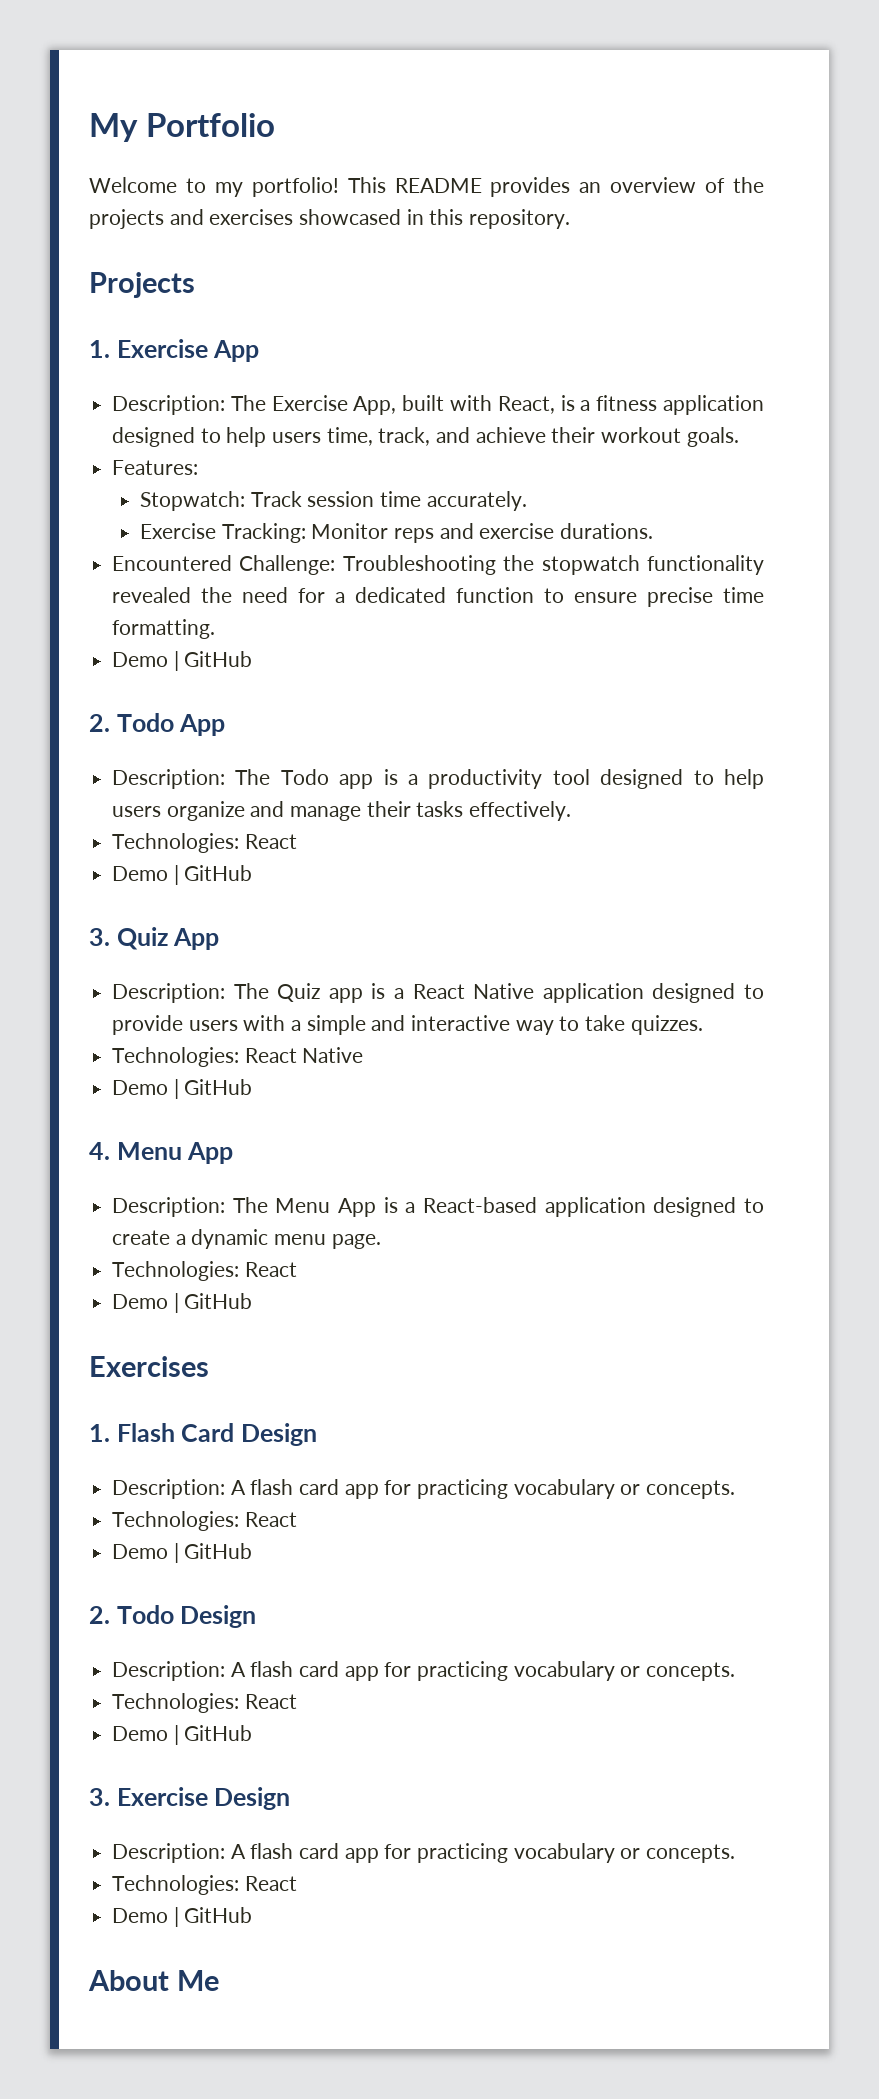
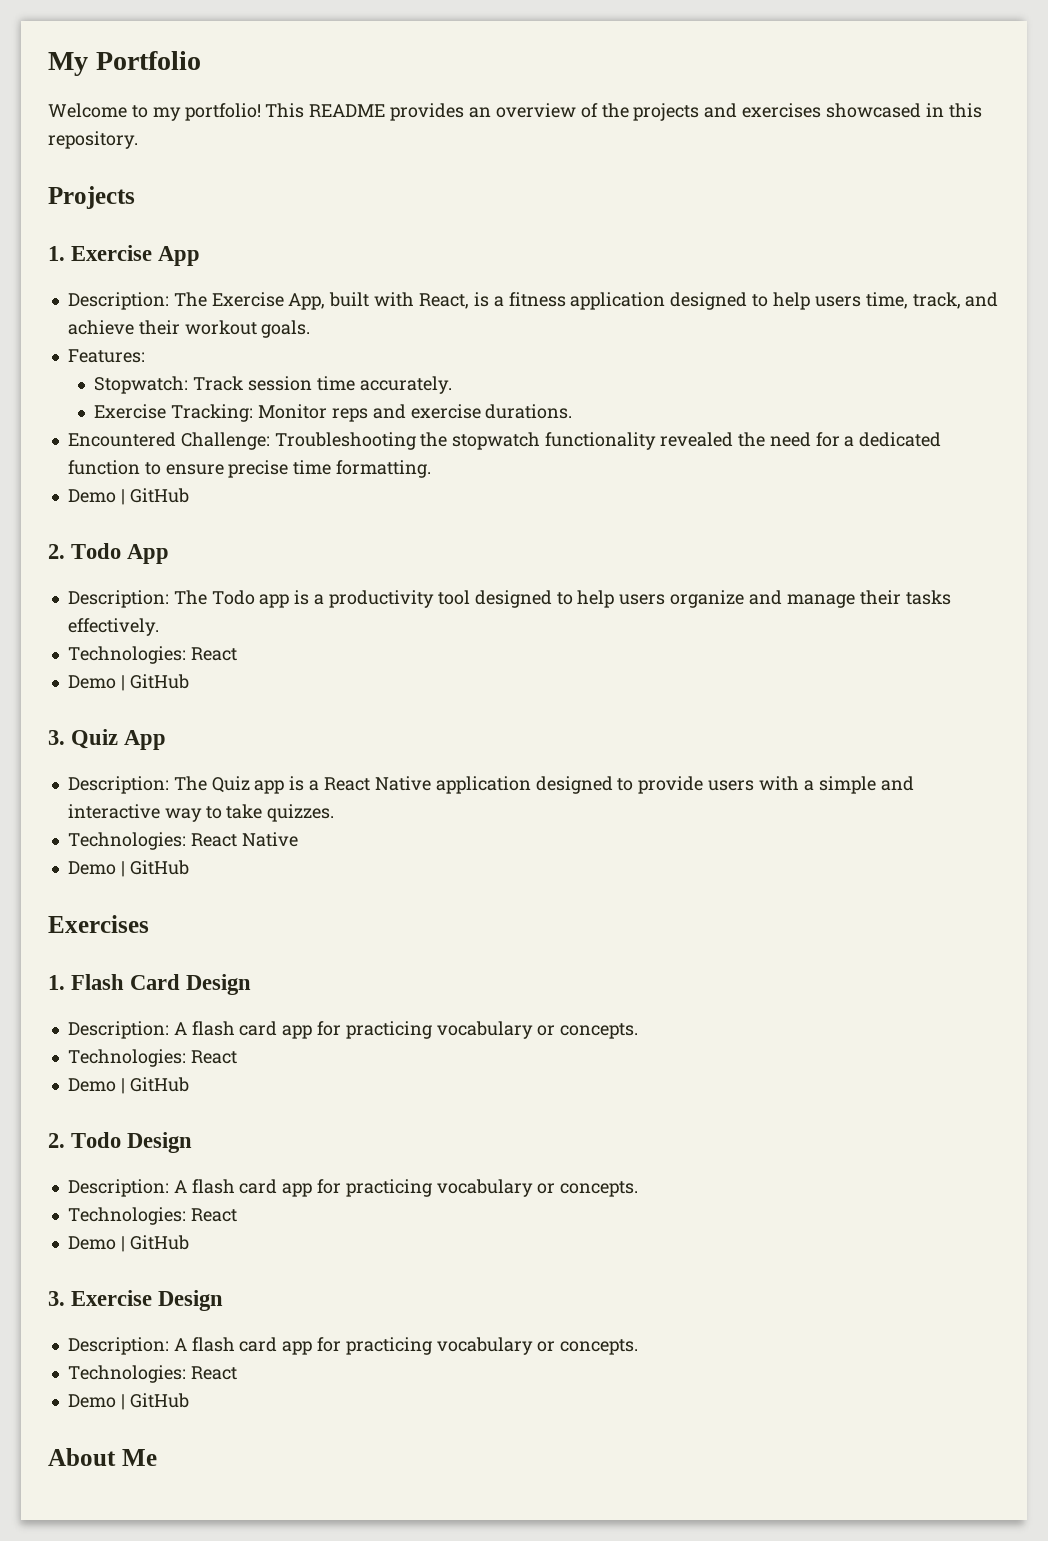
[89,1142,234,1164] [112,1197,765,1217] [112,1229,381,1249] [112,1261,297,1281] [112,1293,253,1313] // 4. Menu App // Description: The Menu App is a React-based application designed to create a dynamic menu page. // Technologies: React // Demo | GitHub -> (189, 867) none

